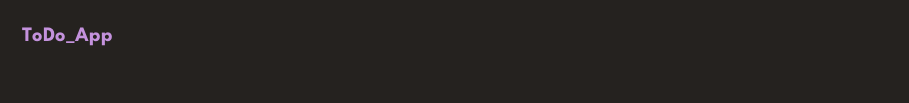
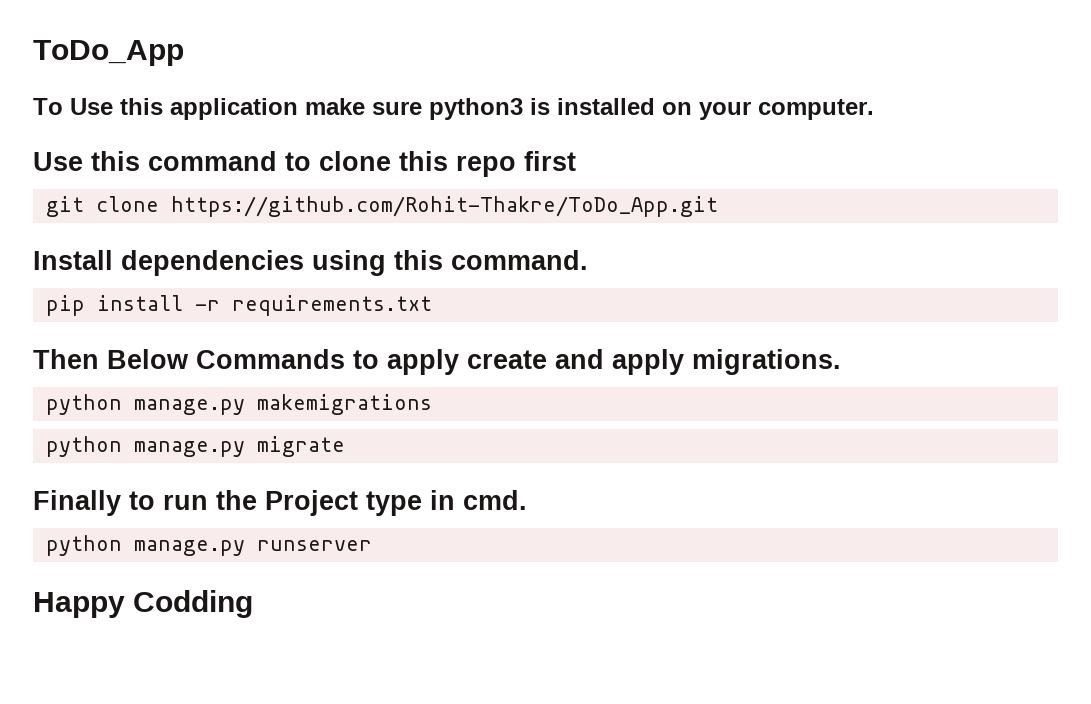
(113, 36) none -> [33,98,874,120] [33,151,576,177] [45,196,718,217] [33,250,588,276] [45,295,432,316] [33,349,841,375] [45,394,432,415] [45,436,345,457] [33,490,527,516] [45,535,372,556] [33,590,254,618] // To Use this application make sure python3 is installed on your computer. // Use this command to clone this repo first // git clone https://github.com/Rohit-Thakre/ToDo_App.git // Install dependencies using this command. // pip install -r requirements.txt // Then Below Commands to apply create and apply migrations. // python manage.py makemigrations // python manage.py migrate // Finally to run the Project type in cmd. // python manage.py runserver // Happy Codding

